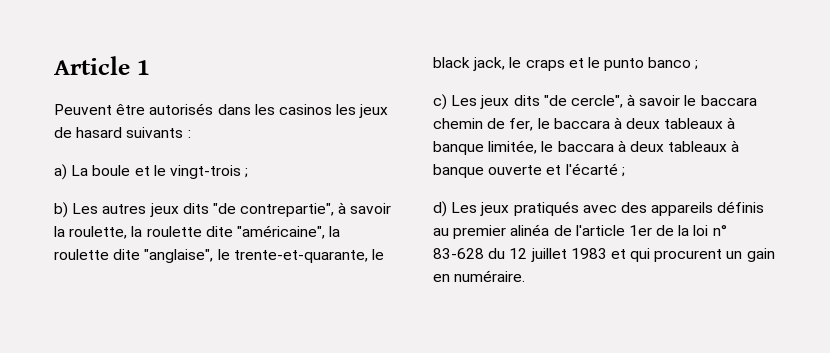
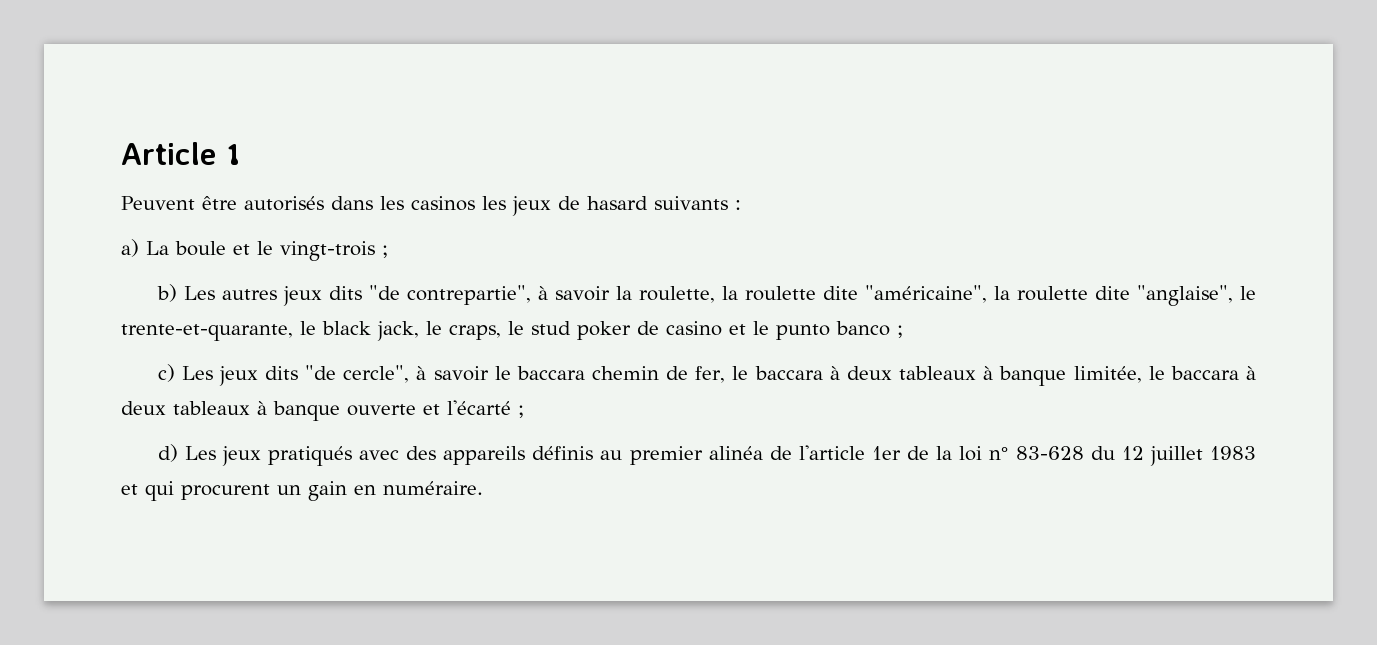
[525,59,565,71] craps -> [449,321,722,340] craps, le stud poker de casino

